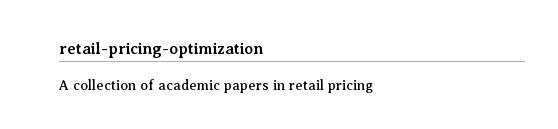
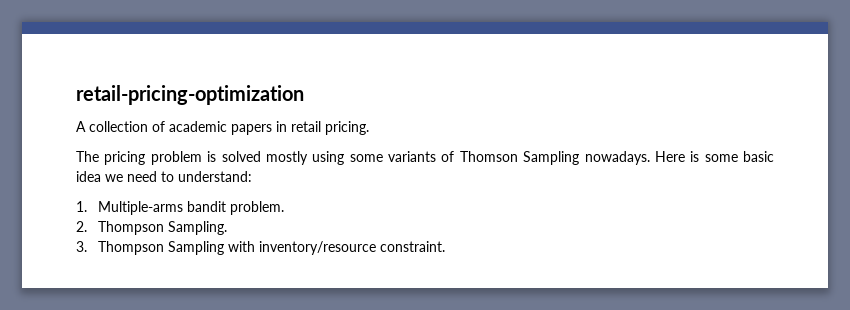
[328,80,373,93] pricing -> [325,121,369,135] [76,151,774,165] [76,171,252,182] [76,201,284,215] [76,221,227,235] [76,241,445,255] pricing. // The pricing problem is solved mostly using some variants of Thomson Sampling nowadays. Here is some basic idea we need to understand: // 1. Multiple-arms bandit problem. // 2. Thompson Sampling. // 3. Thompson Sampling with inventory/resource constraint.

